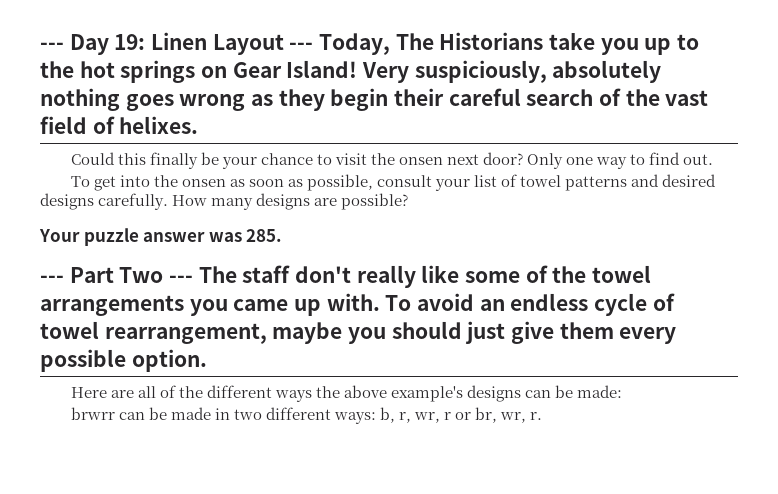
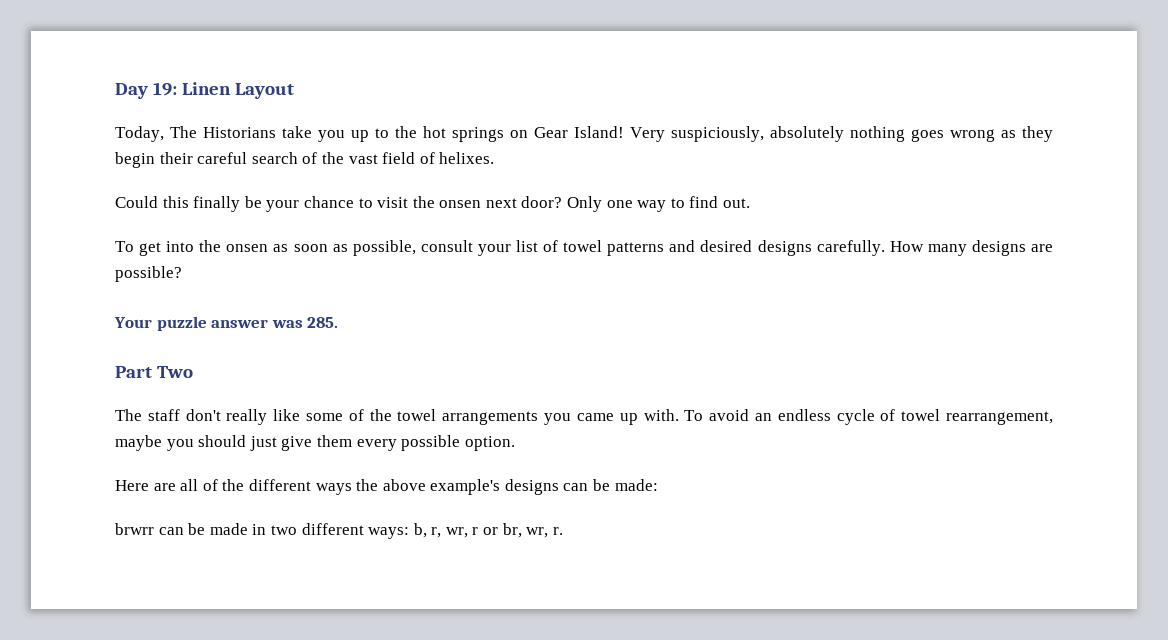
[40,42,64,50] --- -> (115, 91) none
[289,42,314,50] --- -> (295, 91) //
[40,275,64,283] --- -> (339, 322) none
[169,275,194,283] --- -> (194, 372) //

